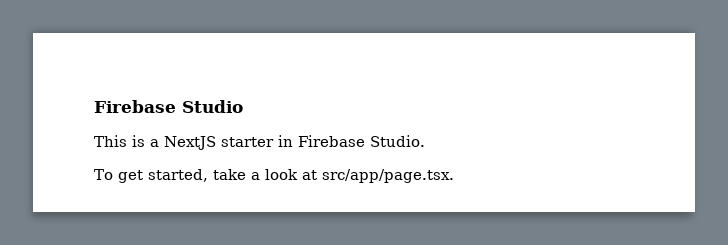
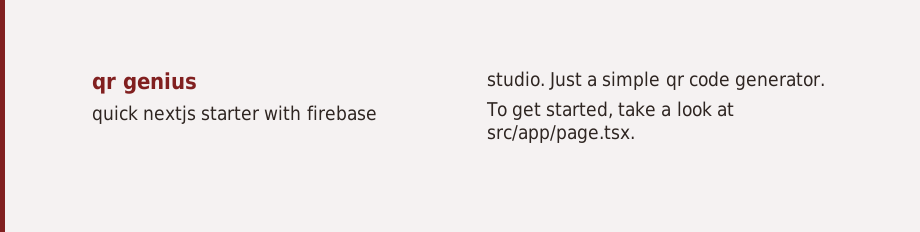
[94,100,243,113] [94,135,425,150] Firebase Studio // This is a NextJS starter in Firebase Studio. -> [92,72,197,94] [92,105,377,124] [487,71,825,90] qr genius // quick nextjs starter with firebase studio. Just a simple qr code generator.

